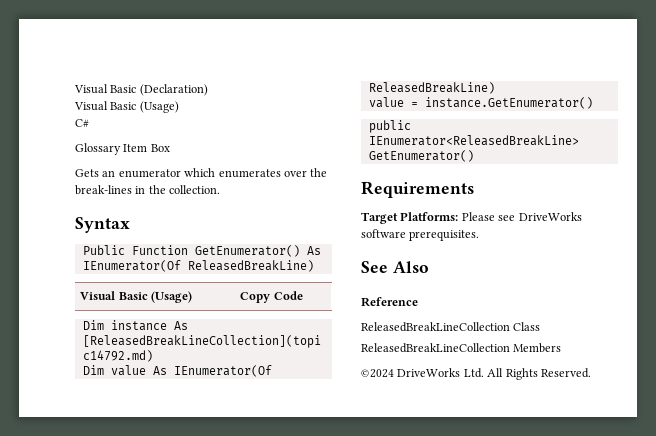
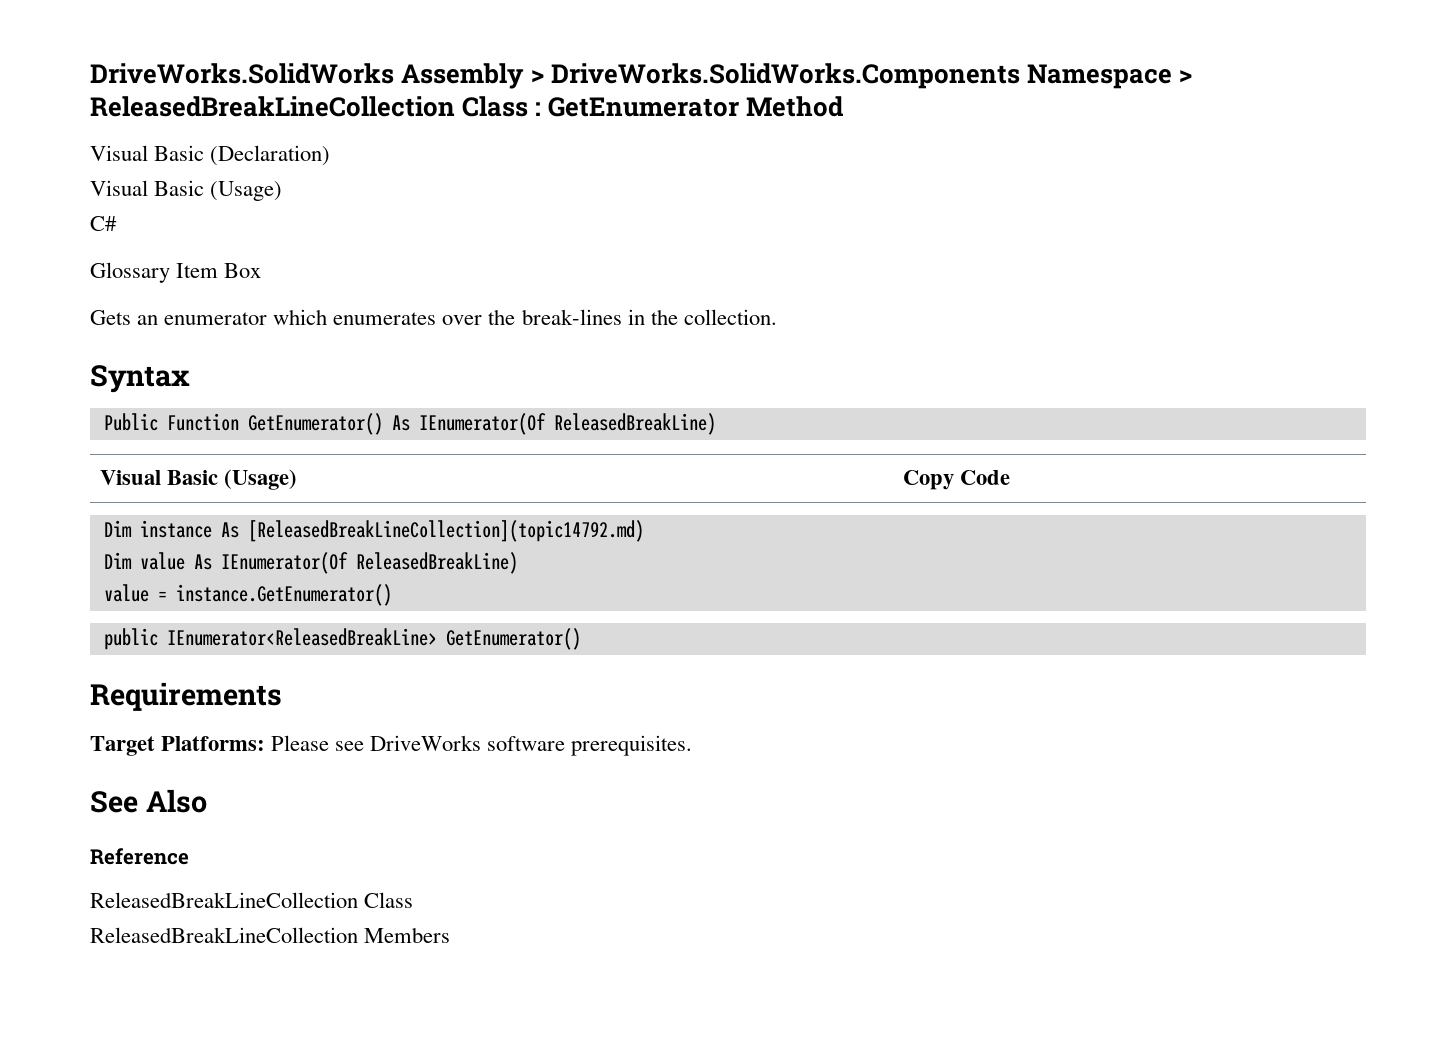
(74, 89) none -> [90,63,1193,89] [90,96,844,117] DriveWorks.SolidWorks Assembly > DriveWorks.SolidWorks.Components Namespace > ReleasedBreakLineCollection Class : GetEnumerator Method //
[361,368,591,380] // ©2024 DriveWorks Ltd. All Rights Reserved. -> (451, 935) none

